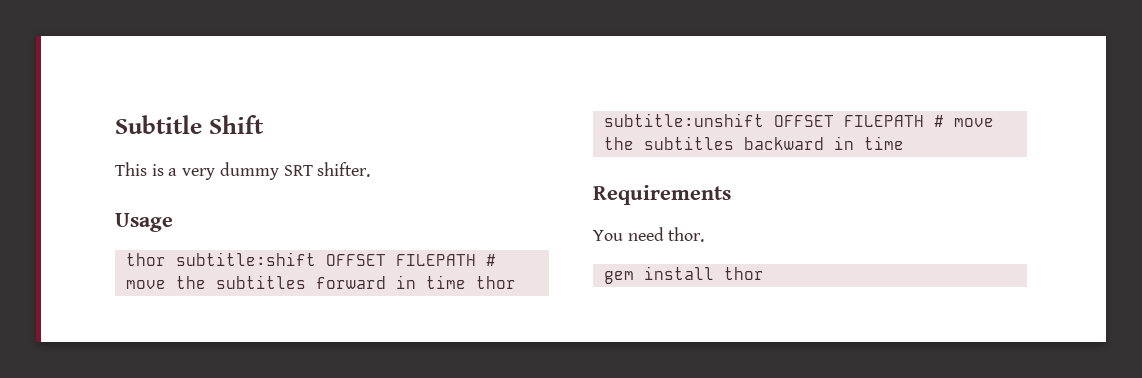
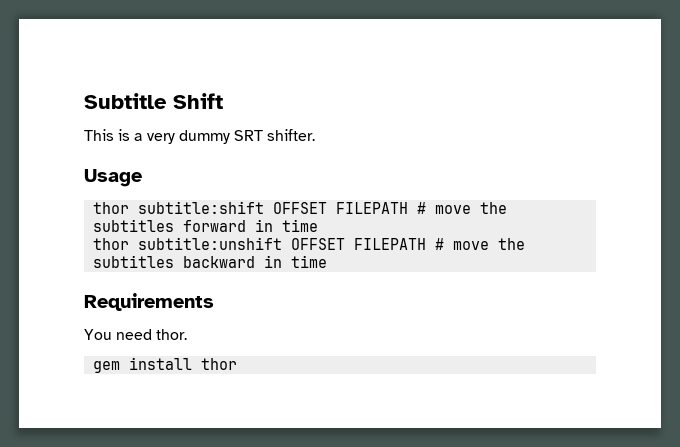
(466, 282) none -> (319, 225) //

